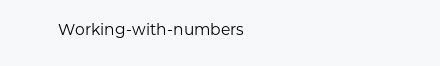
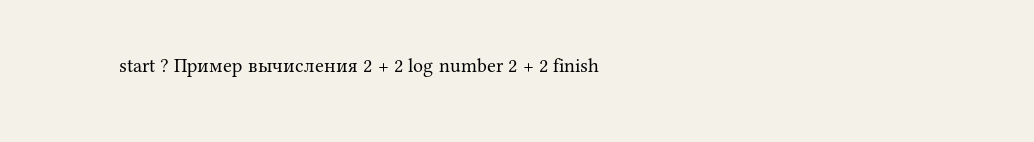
[58,23,244,38] Working-with-numbers -> [118,58,600,77] start ? Пример вычисления 2 + 2 log number 2 + 2 finish

